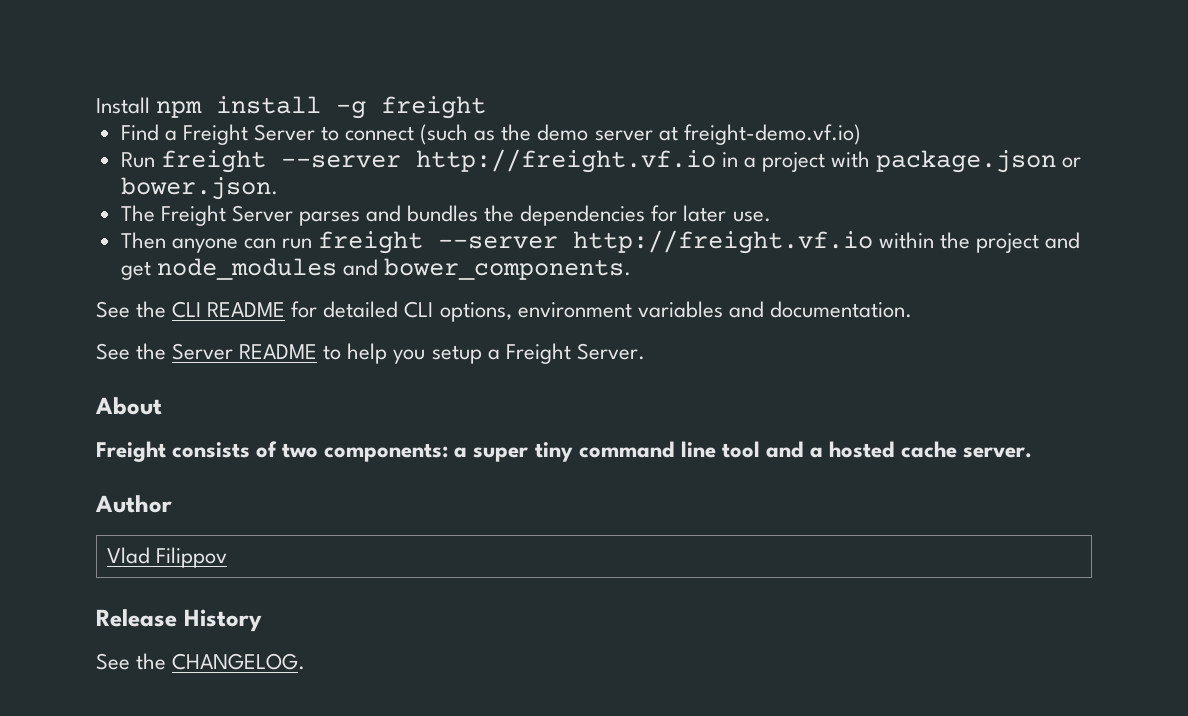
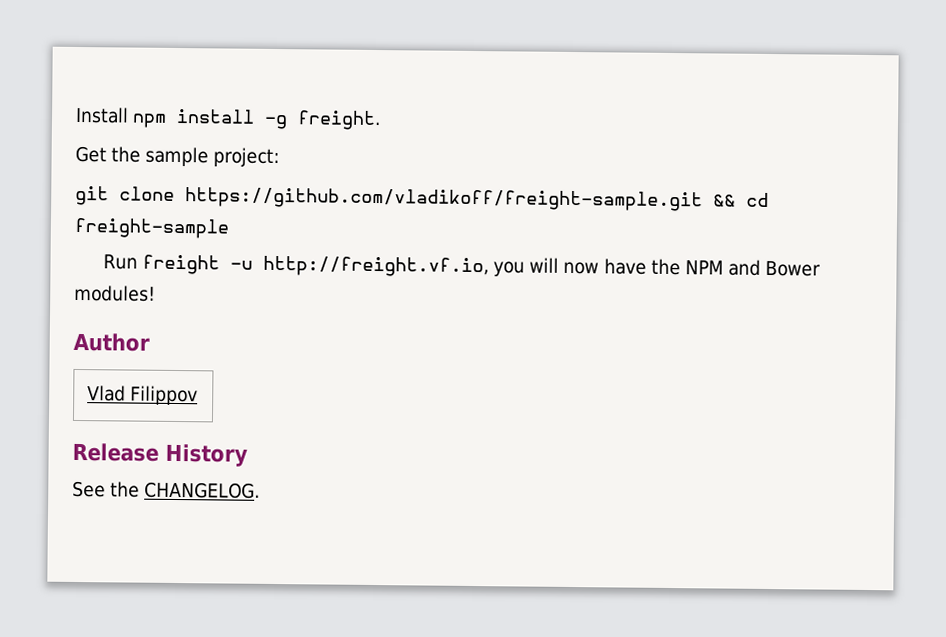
[381,96,487,119] [120,124,861,145] [120,149,1082,173] [120,177,278,200] [120,205,771,226] [120,230,1081,254] [120,258,631,280] [96,301,912,322] [96,343,645,364] [95,397,162,415] [96,441,1033,462] freight // Find a Freight Server to connect (such as the demo server at freight-demo.vf.io) // Run freight --server http://freight.vf.io in a project with package.json or bower.json. // The Freight Server parses and bundles the dependencies for later use. // Then anyone can run freight --server http://freight.vf.io within the project and get node_modules and bower_components. // See the CLI README for detailed CLI options, environment variables and documentation. // See the Server README to help you setup a Freight Server. // About // Freight consists of two components: a super tiny command line tool and a hosted cache server. -> [297,110,382,131] [75,145,281,168] [75,185,769,212] [74,217,229,239] [102,254,822,278] [74,284,156,302] freight. // Get the sample project: // git clone https://github.com/vladikoff/freight-sample.git && cd freight-sample // Run freight -u http://freight.vf.io, you will now have the NPM and Bower modules!

